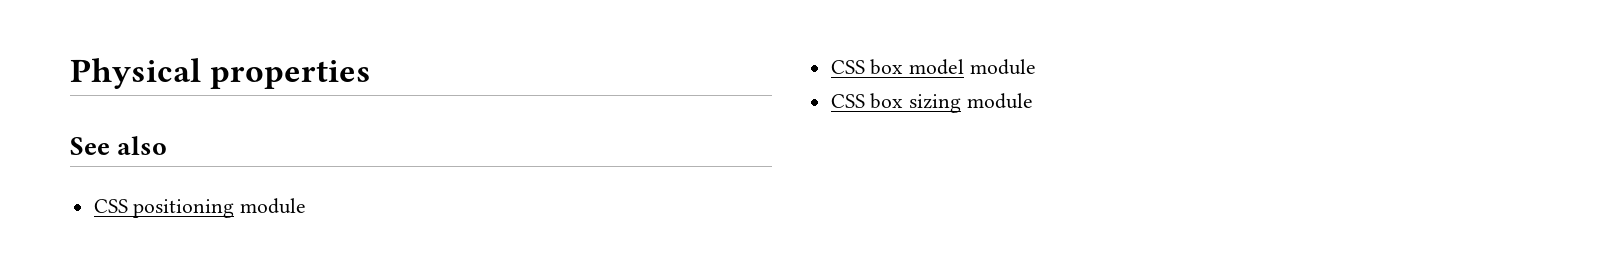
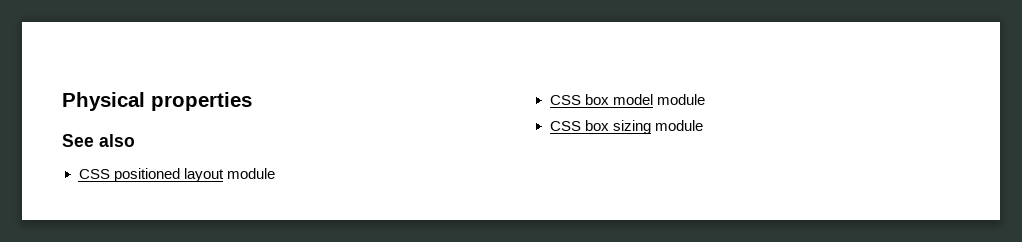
[133,199,235,218] positioning -> [113,168,224,182] positioned layout

